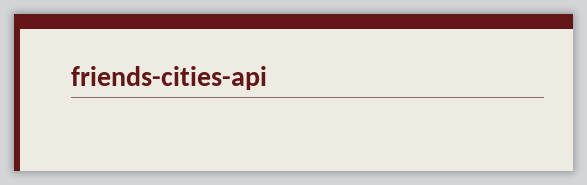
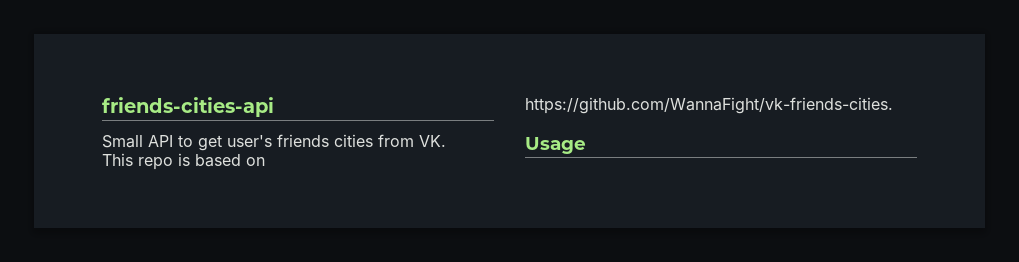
(267, 78) none -> [102,134,446,151] [102,153,265,170] [525,97,893,114] [525,137,586,154] // Small API to get user's friends cities from VK. // This repo is based on https://github.com/WannaFight/vk-friends-cities. // Usage

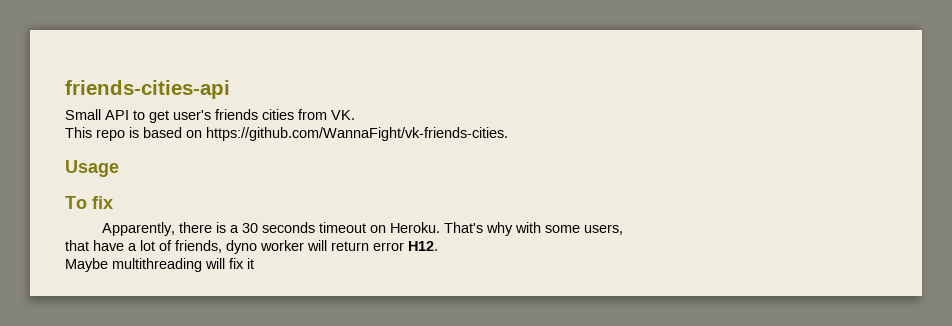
(586, 145) none -> [65,196,113,209] [102,222,624,236] [65,240,438,254] [65,258,254,272] // To fix // Apparently, there is a 30 seconds timeout on Heroku. That's why with some users, // that have a lot of friends, dyno worker will return error H12. // Maybe multithreading will fix it

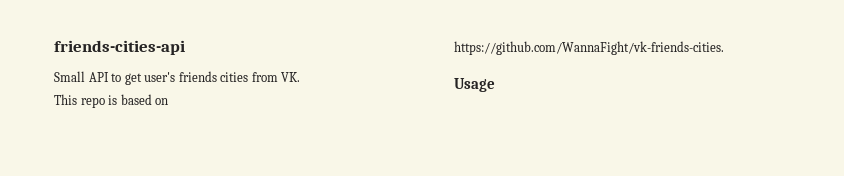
[65,196,113,209] [102,222,624,236] [65,240,438,254] [65,258,254,272] // To fix // Apparently, there is a 30 seconds timeout on Heroku. That's why with some users, // that have a lot of friends, dyno worker will return error H12. // Maybe multithreading will fix it -> (495, 85) none

